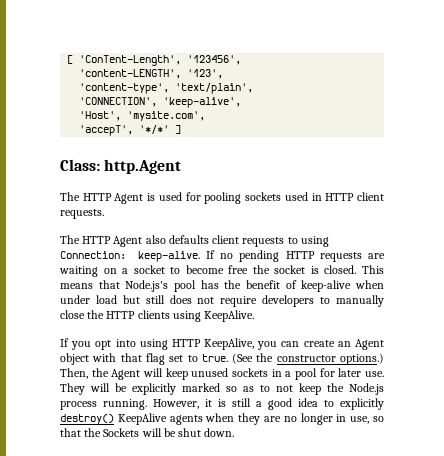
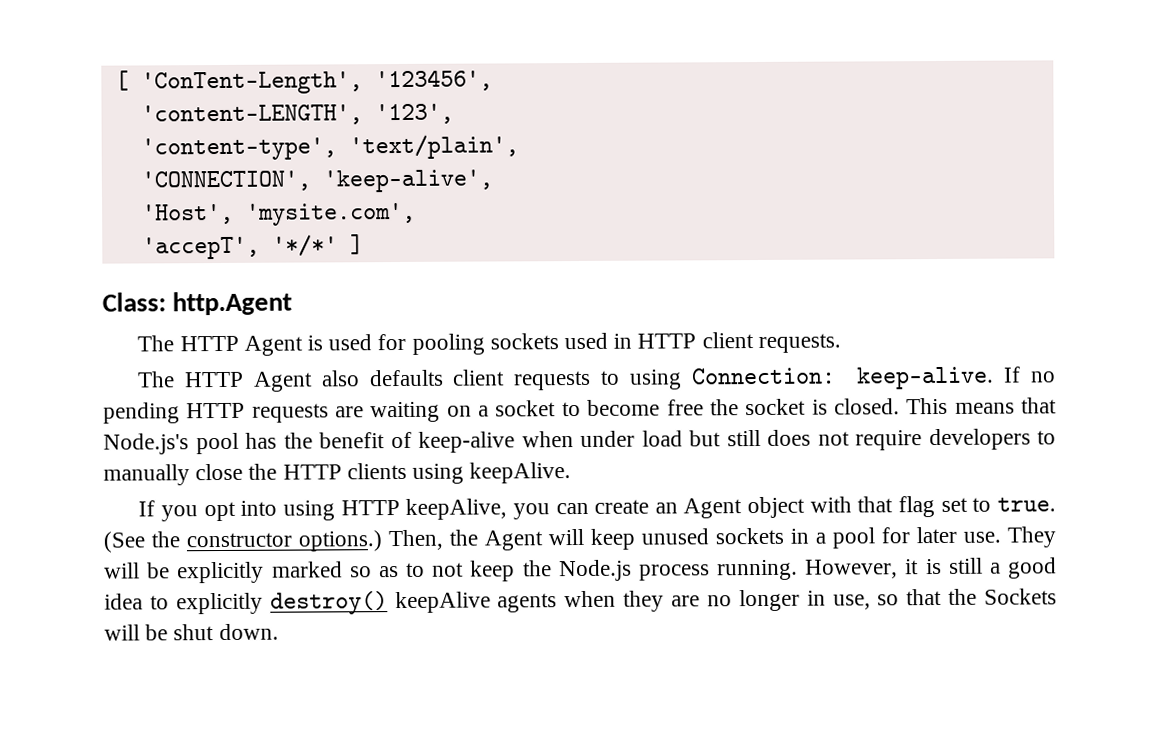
[204,310,255,322] KeepAlive. -> [469,462,572,484] keepAlive.
[204,338,255,350] KeepAlive, -> [405,498,508,520] keepAlive,
[117,413,167,425] KeepAlive -> [394,591,491,614] keepAlive

